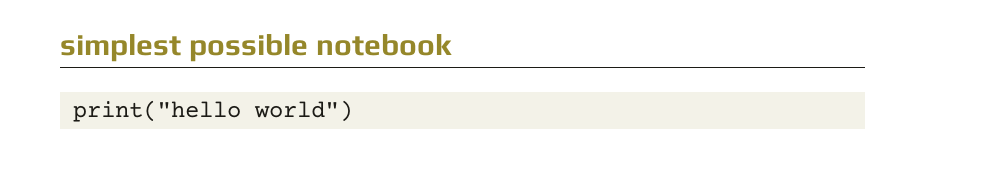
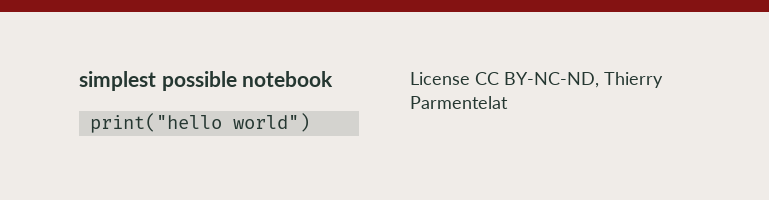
(353, 111) none -> [410,72,663,88] [410,96,508,109] // License CC BY-NC-ND, Thierry Parmentelat

